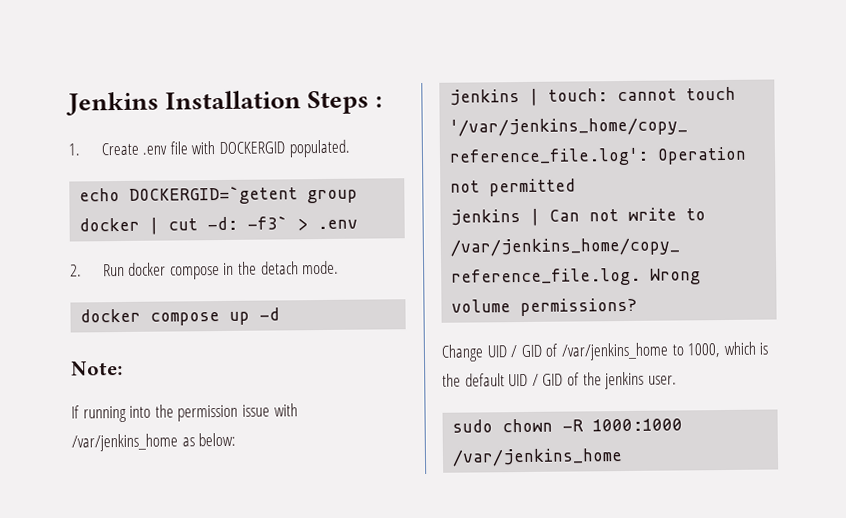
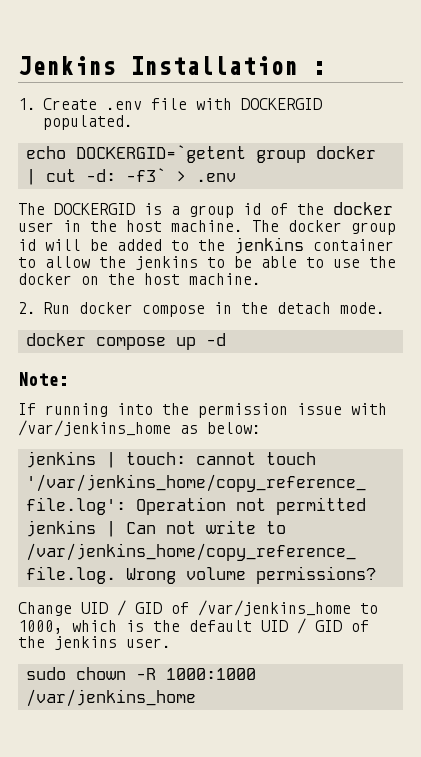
[307,90,370,115] Steps -> (298, 65) none
(359, 224) none -> [18,202,393,218] [18,220,396,235] [18,237,394,254] [18,256,396,270] [18,273,261,285] // The DOCKERGID is a group id of the docker user in the host machine. The docker group id will be added to the jenkins container to allow the jenkins to be able to use the docker on the host machine.

